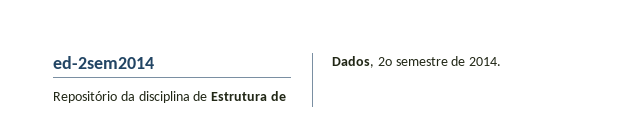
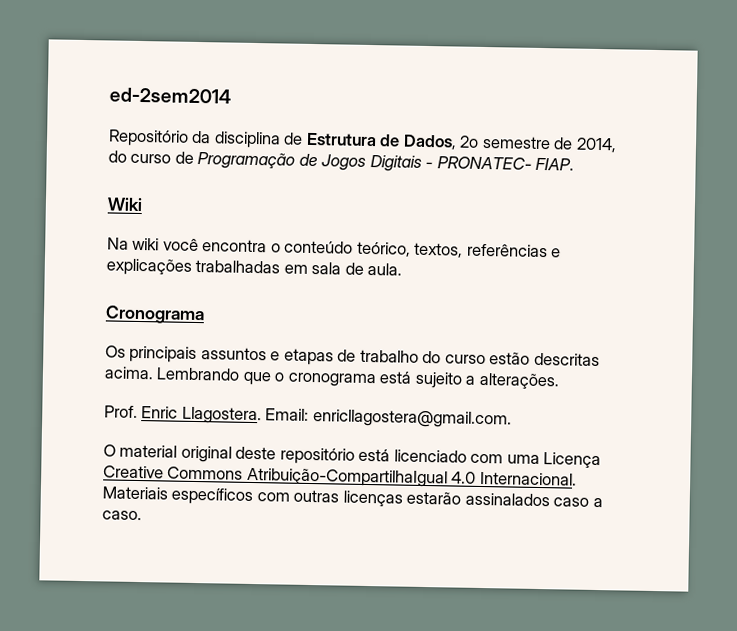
[469,57,502,66] 2014. -> [575,137,617,153] [108,150,575,172] [107,197,143,212] [107,237,562,258] [106,258,403,276] [105,305,205,325] [105,345,600,367] [104,366,560,390] [104,405,512,429] [103,444,602,469] [103,465,577,488] [102,486,603,508] [102,510,142,521] 2014, do curso de Programação de Jogos Digitais - PRONATEC- FIAP. // Wiki // Na wiki você encontra o conteúdo teórico, textos, referências e explicações trabalhadas em sala de aula. // Cronograma // Os principais assuntos e etapas de trabalho do curso estão descritas acima. Lembrando que o cronograma está sujeito a alterações. // Prof. Enric Llagostera. Email: enricllagostera@gmail.com. // O material original deste repositório está licenciado com uma Licença Creative Commons Atribuição-CompartilhaIgual 4.0 Internacional. Materiais específicos com outras licenças estarão assinalados caso a caso.

